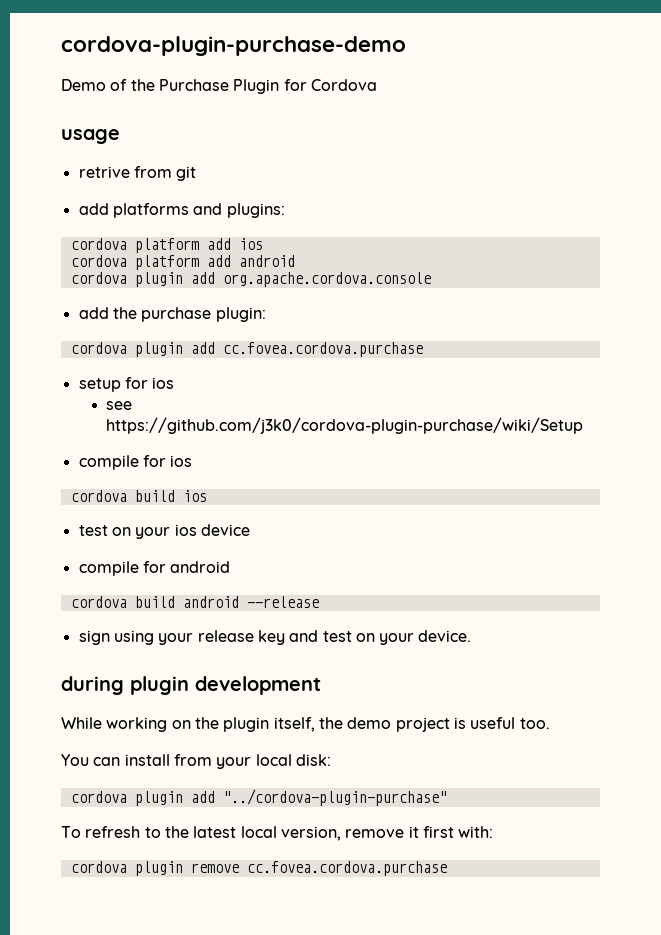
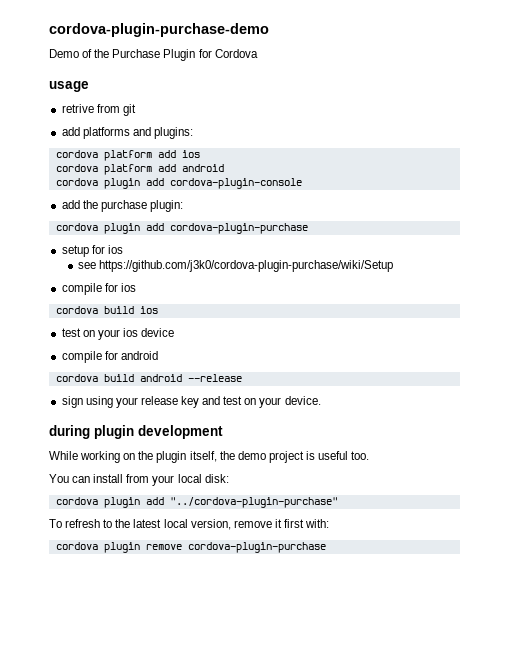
[222,272,431,287] org.apache.cordova.console -> [169,178,302,189] cordova-plugin-console
[222,342,423,357] cc.fovea.cordova.purchase -> [169,223,308,234] cordova-plugin-purchase
[246,861,447,876] cc.fovea.cordova.purchase -> [187,542,326,553] cordova-plugin-purchase

